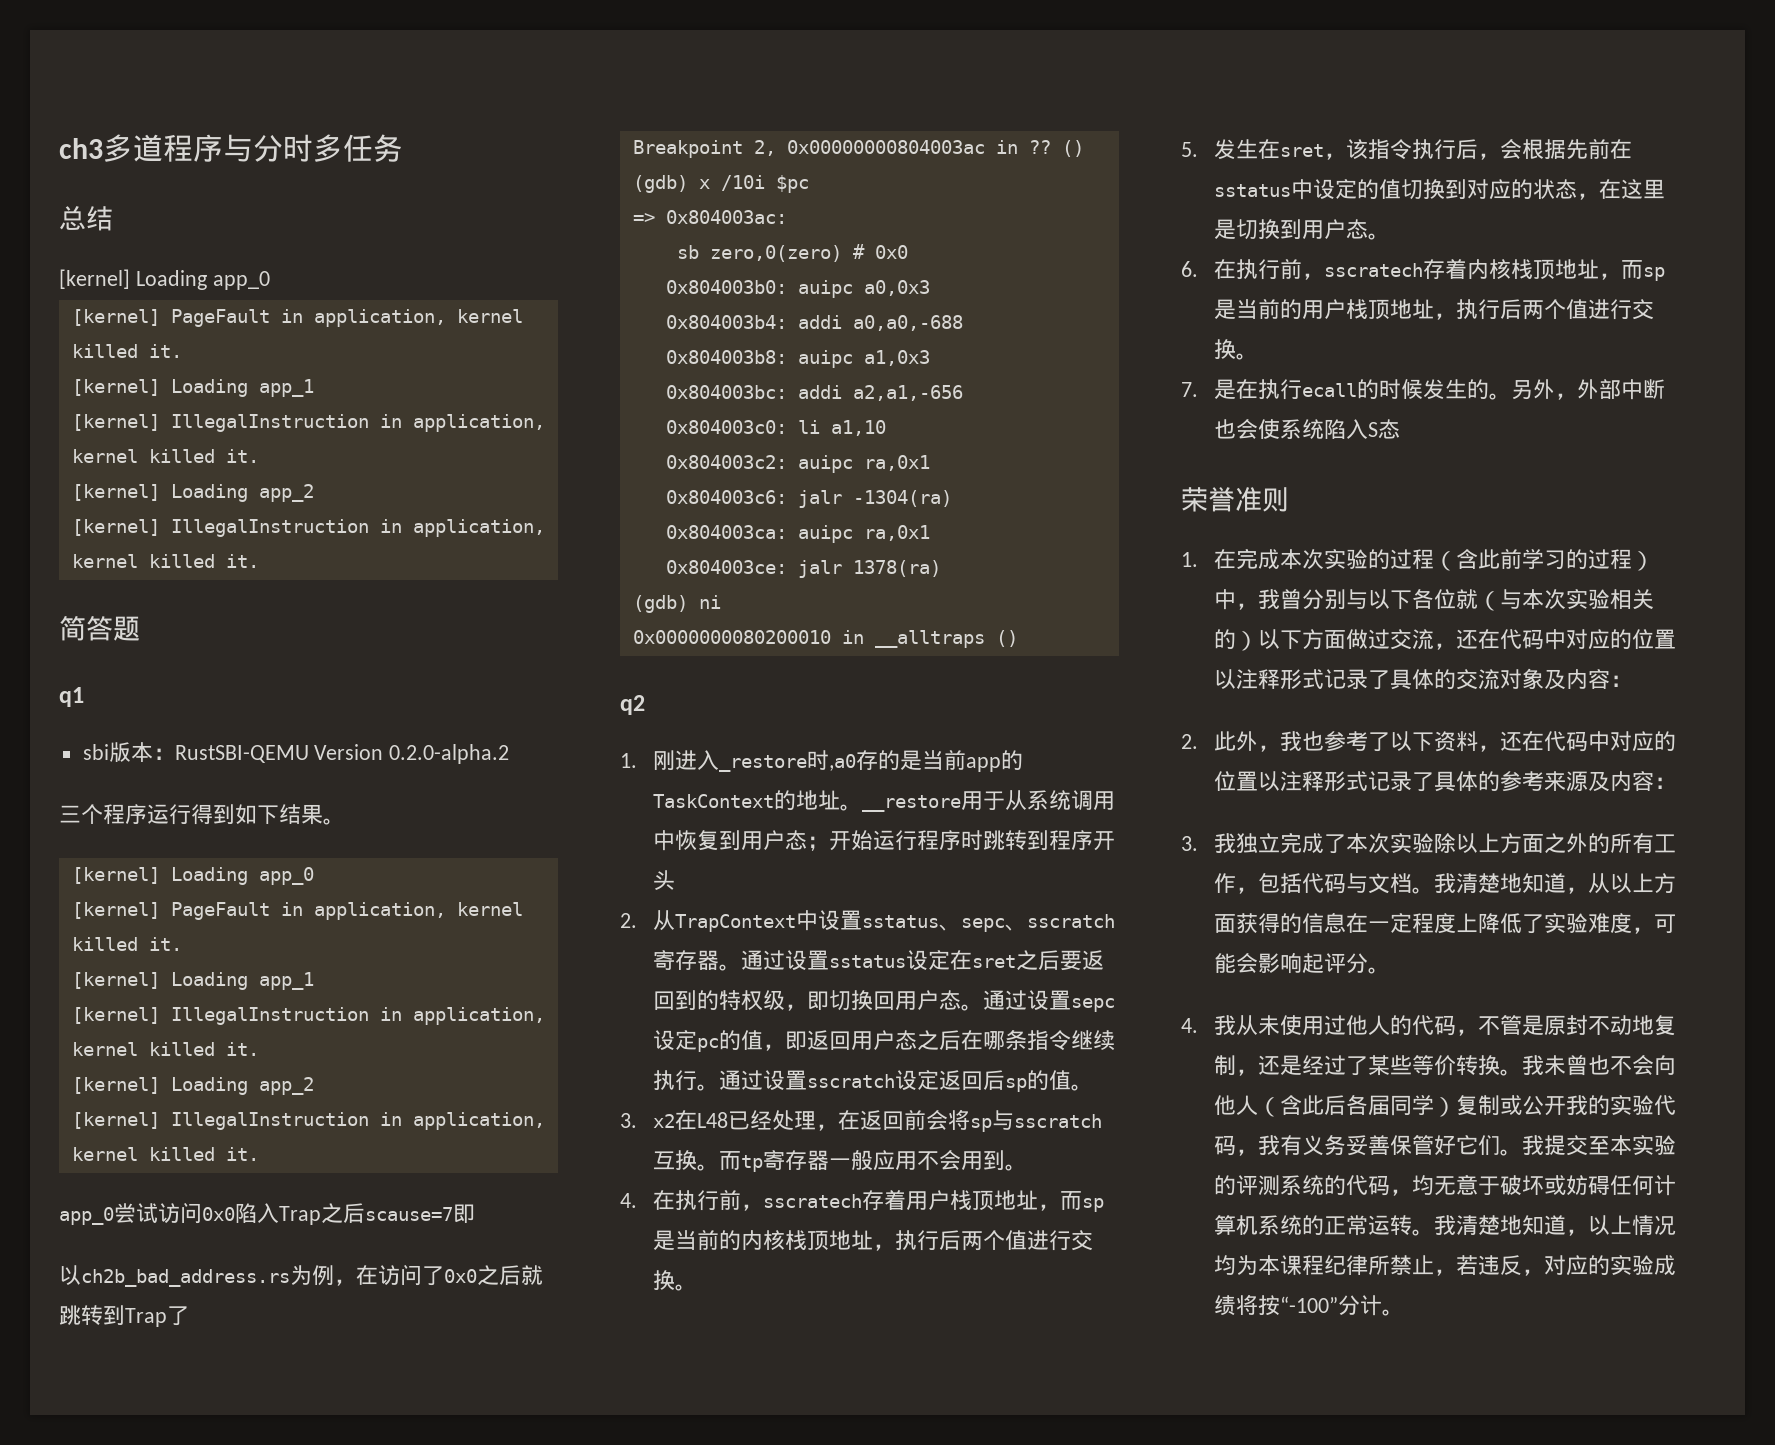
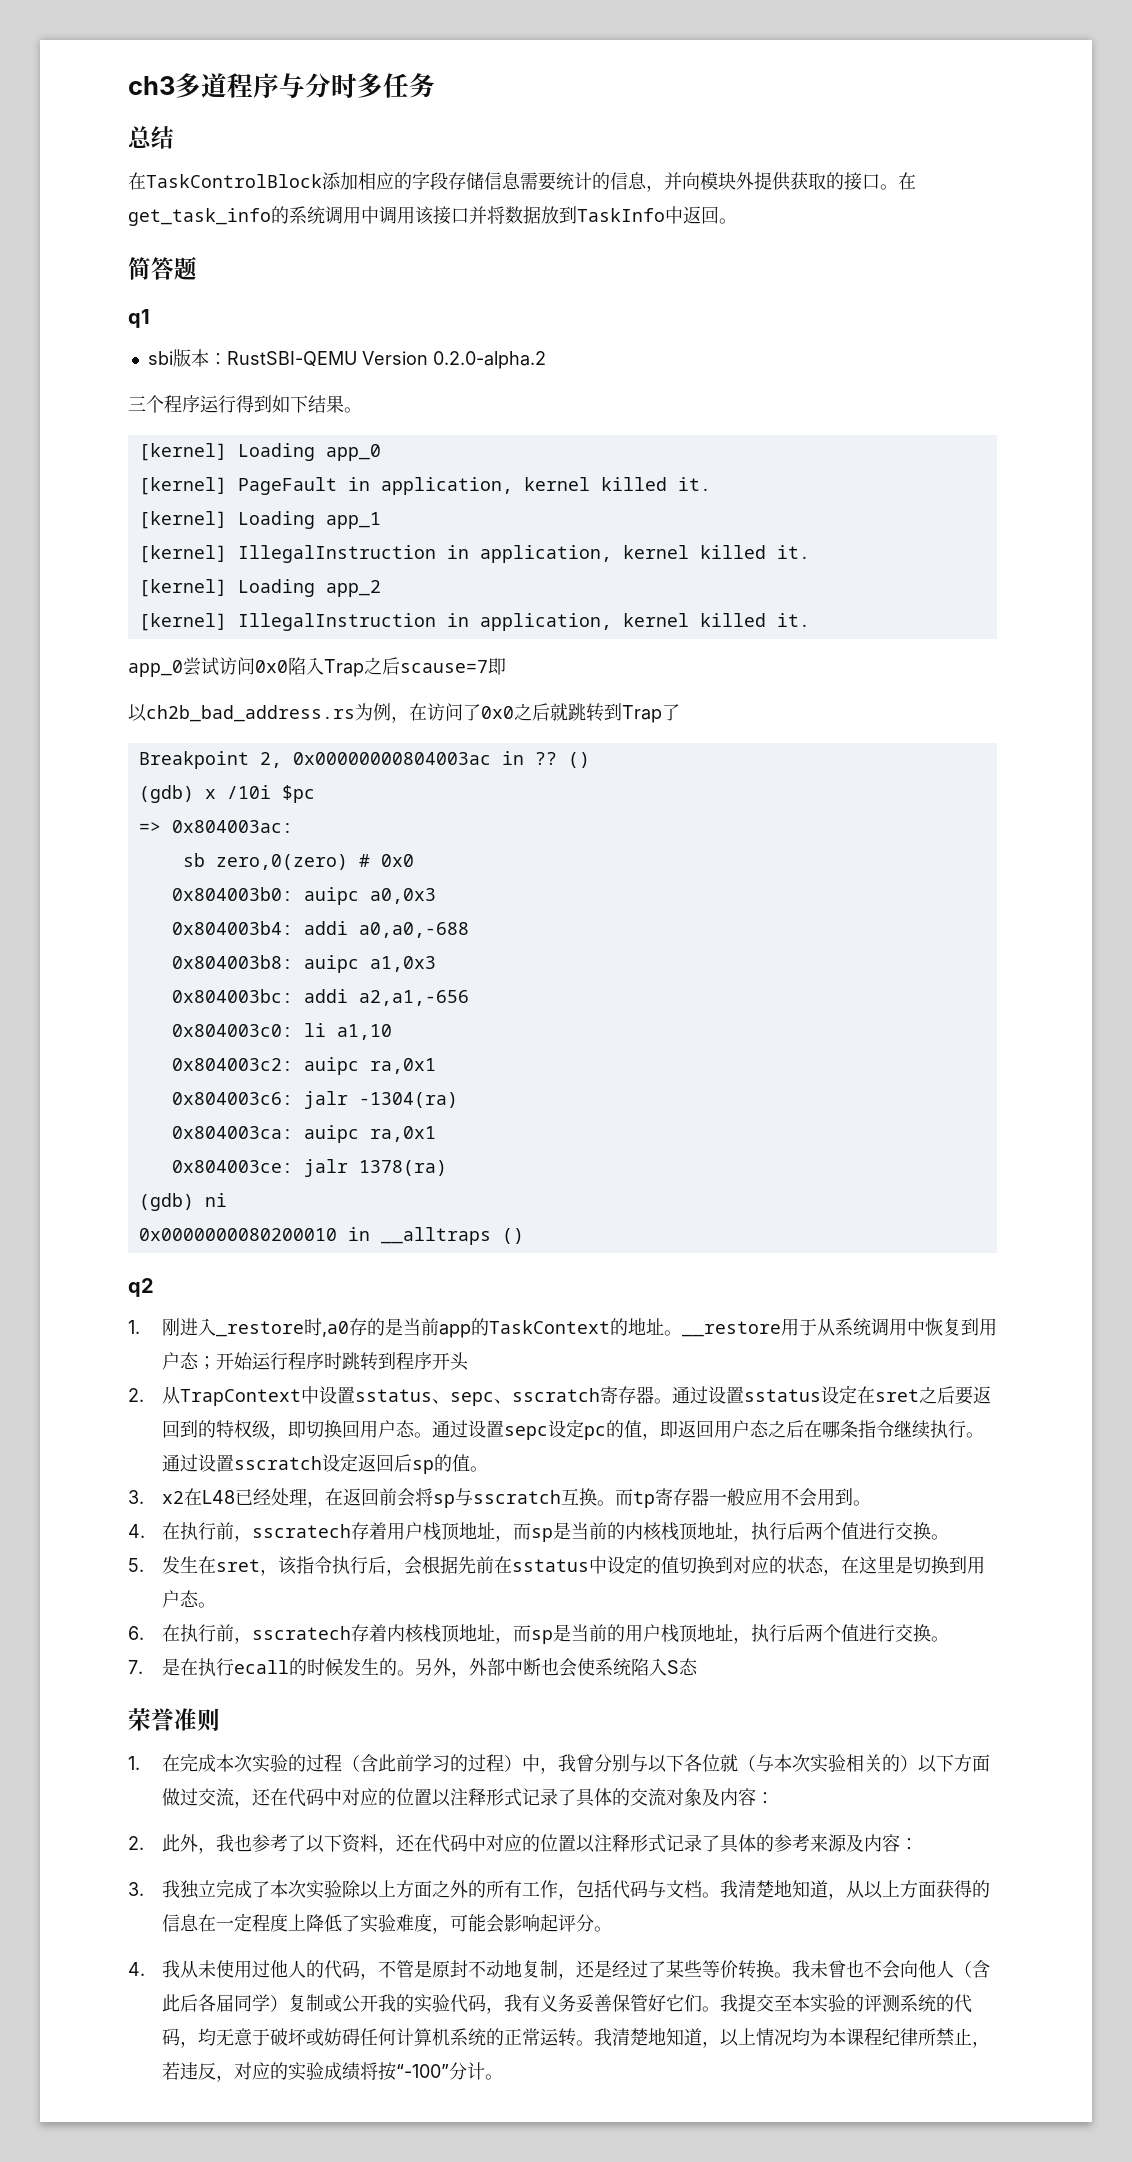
[59,269,270,290] [71,309,523,327] [71,344,182,358] [71,379,314,397] [71,414,545,432] [71,449,259,463] [71,484,314,502] [71,519,545,537] [71,554,259,568] [kernel] Loading app_0 // [kernel] PageFault in application, kernel killed it. // [kernel] Loading app_1 // [kernel] IllegalInstruction in application, kernel killed it. // [kernel] Loading app_2 // [kernel] IllegalInstruction in application, kernel killed it. -> [128,171,916,192] [128,206,737,226] 在TaskControlBlock添加相应的字段存储信息需要统计的信息，并向模块外提供获取的接口。在get_task_info的系统调用中调用该接口并将数据放到TaskInfo中返回。

